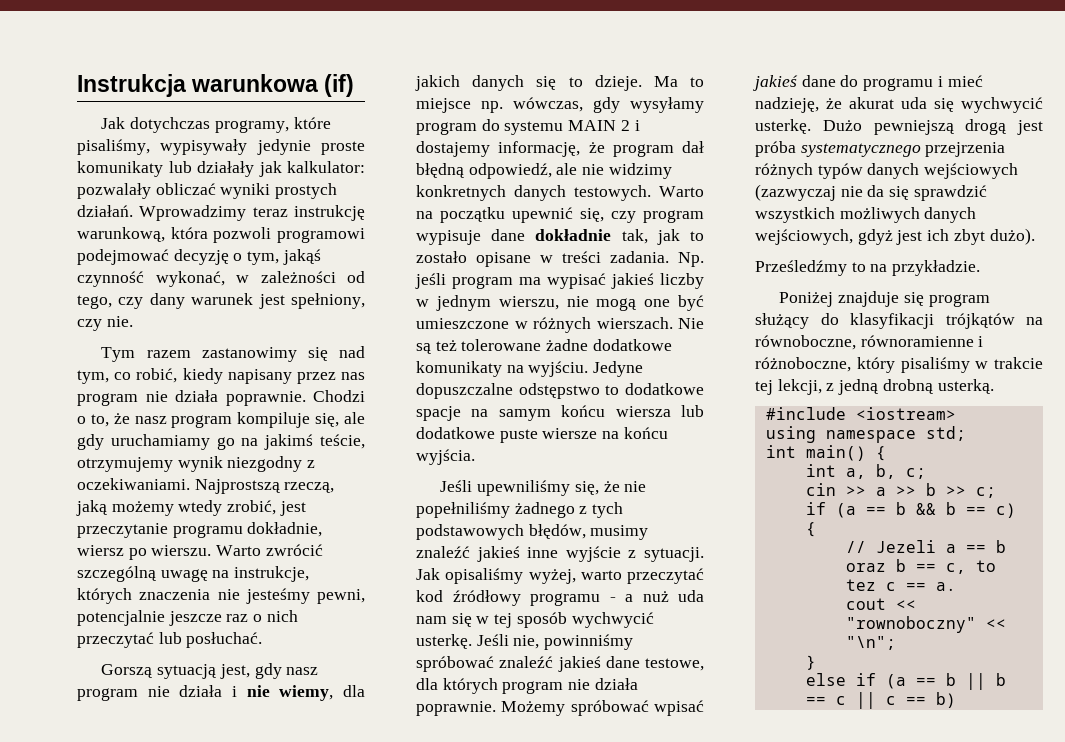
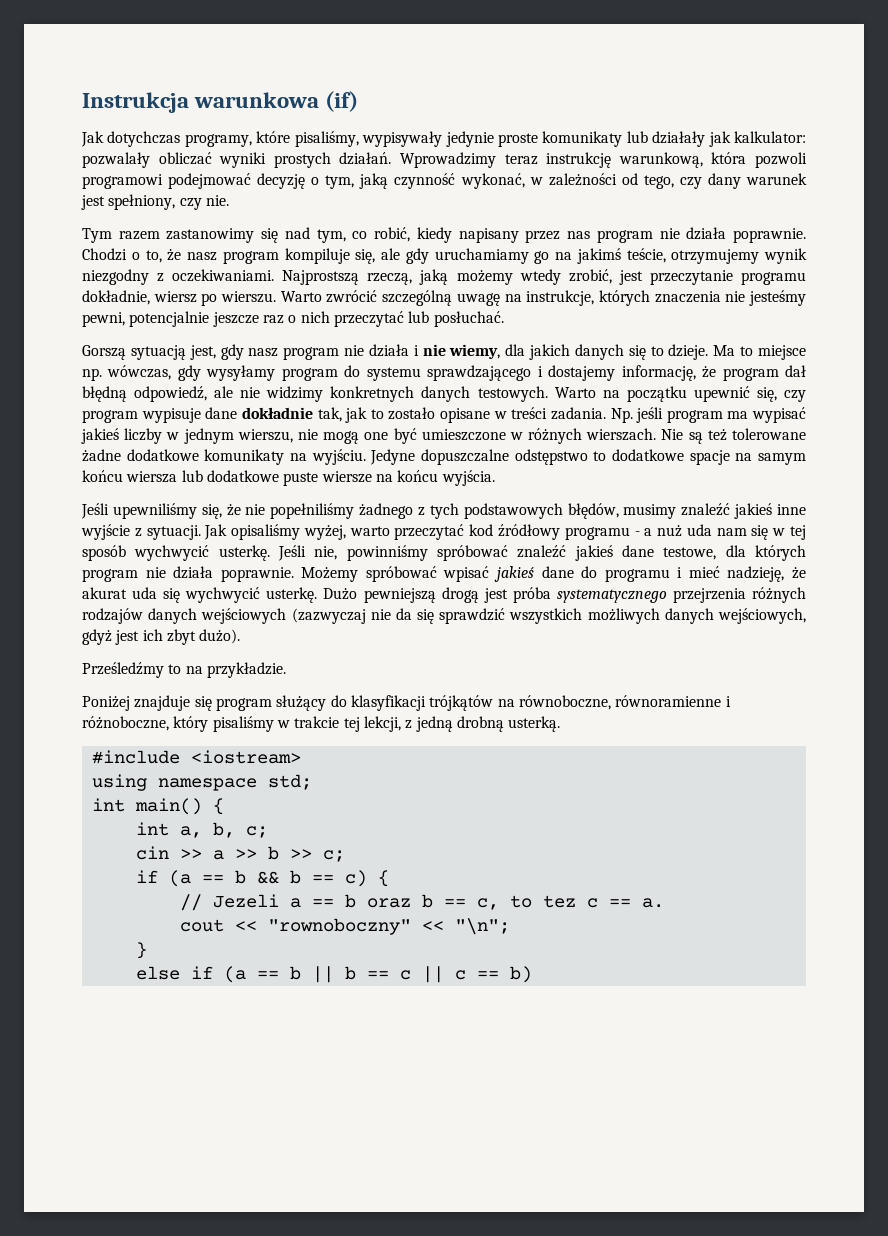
[282,249,321,265] jakąś -> [359,173,389,189] jaką
[568,120,630,131] MAIN 2 -> [427,365,532,381] sprawdzającego
[817,163,863,179] typów -> [82,608,143,624] rodzajów

